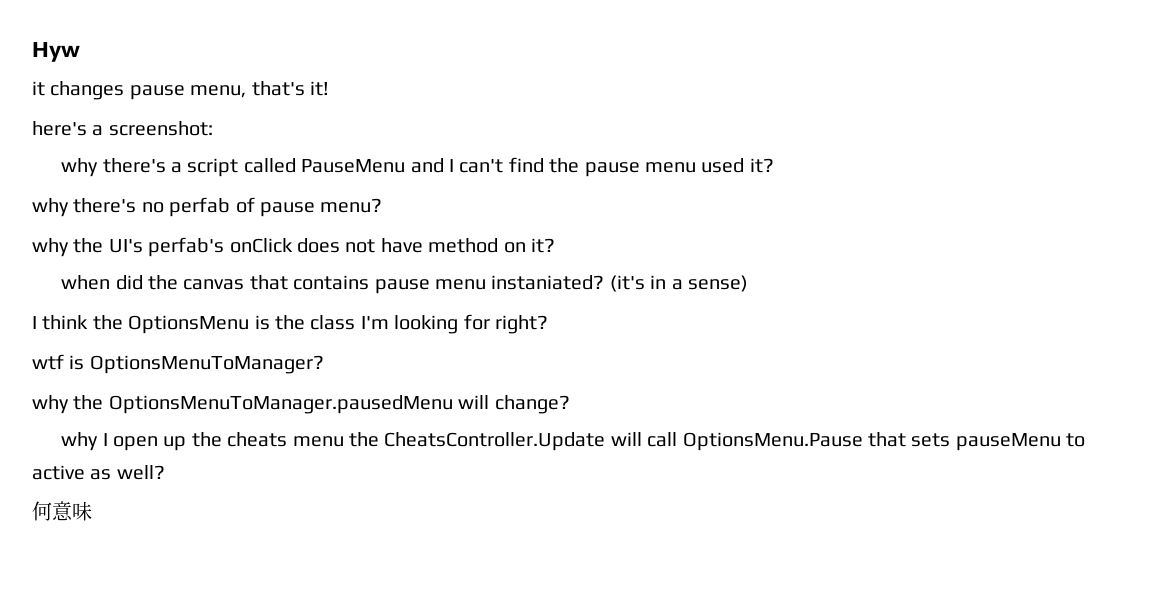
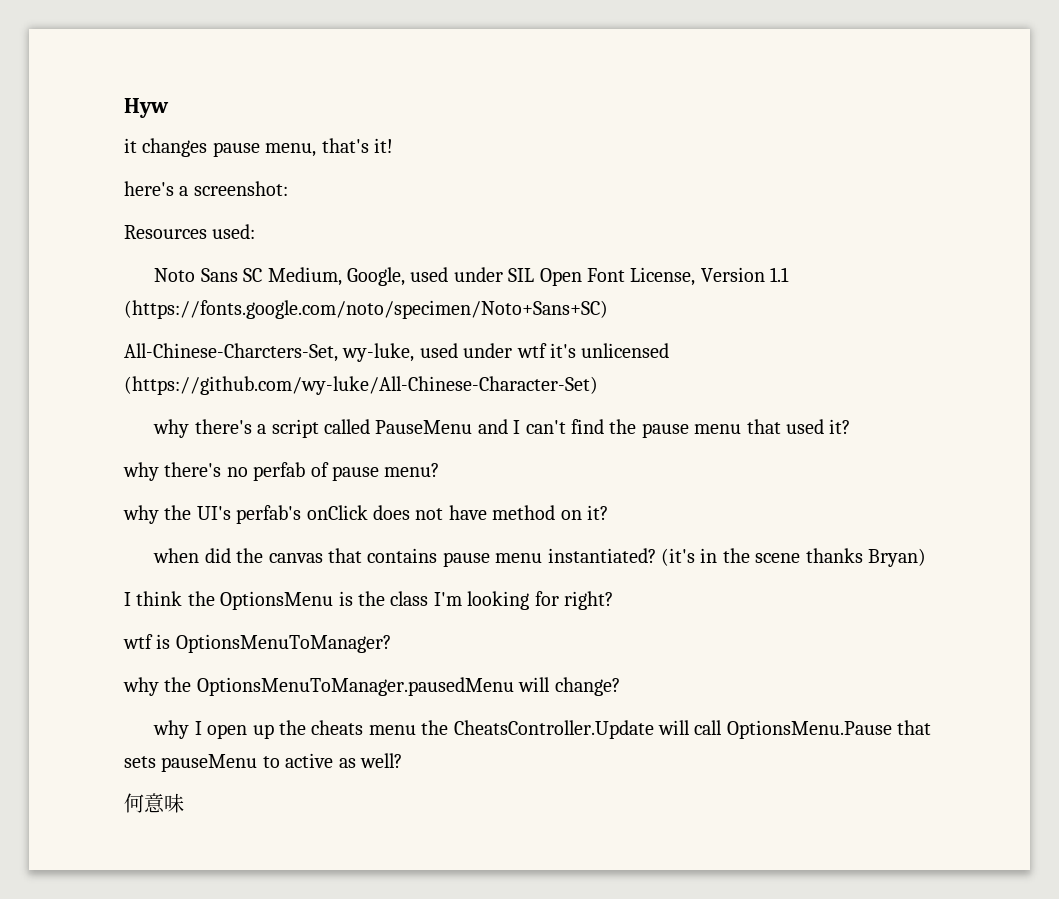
(213, 128) none -> [124,224,256,239] [154,267,790,286] [124,300,608,319] [124,343,670,362] [124,376,598,395] // Resources used: // Noto Sans SC Medium, Google, used under SIL Open Font License, Version 1.1 (https://fonts.google.com/noto/specimen/Noto+Sans+SC) // All-Chinese-Charcters-Set, wy-luke, used under wtf it's unlicensed (https://github.com/wy-luke/All-Chinese-Character-Set)
(696, 167) none -> [746,419,781,434] that
[491,275,605,290] instaniated? -> [547,548,656,563] instantiated?
[671,275,748,292] a sense) -> [722,548,927,567] the scene thanks Bryan)

